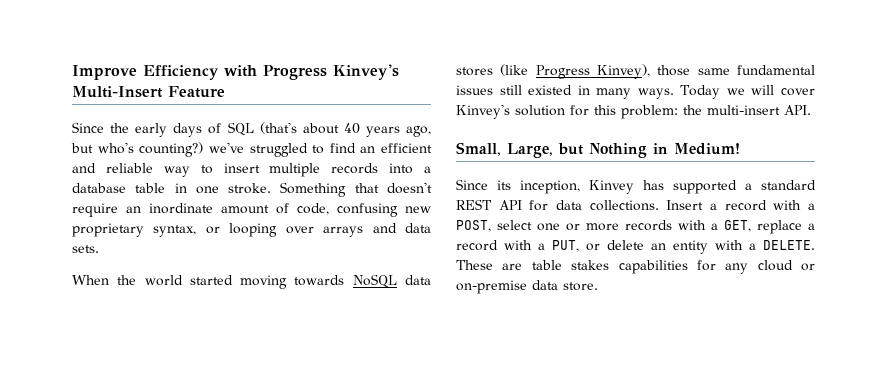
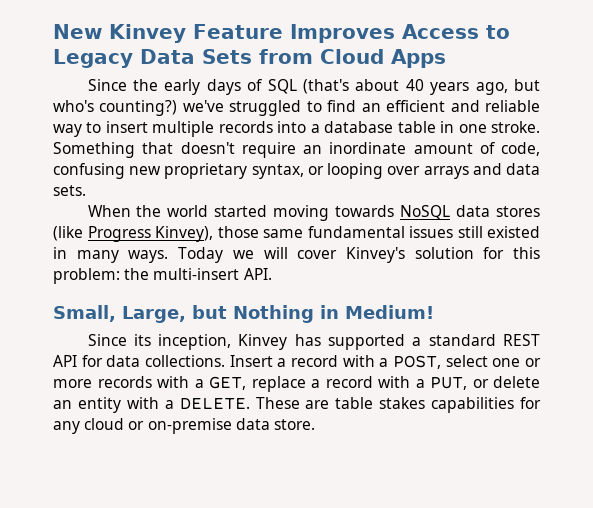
[72,64,399,80] [72,86,225,98] Improve Efficiency with Progress Kinvey's Multi-Insert Feature -> [53,24,510,43] [53,49,446,68] New Kinvey Feature Improves Access to Legacy Data Sets from Cloud Apps

